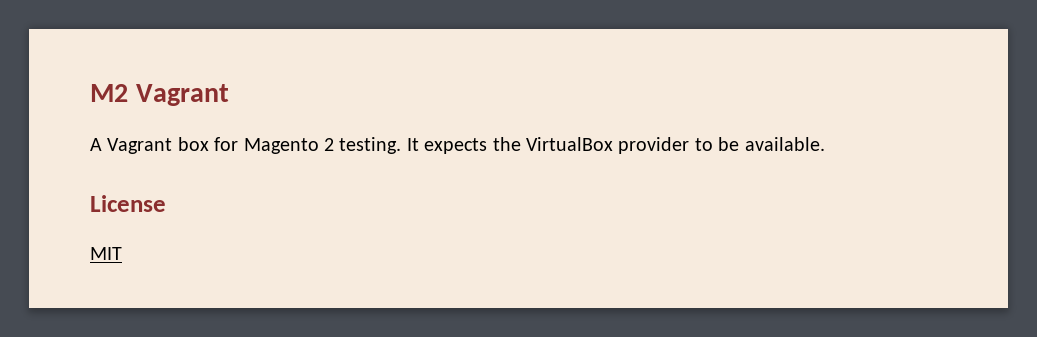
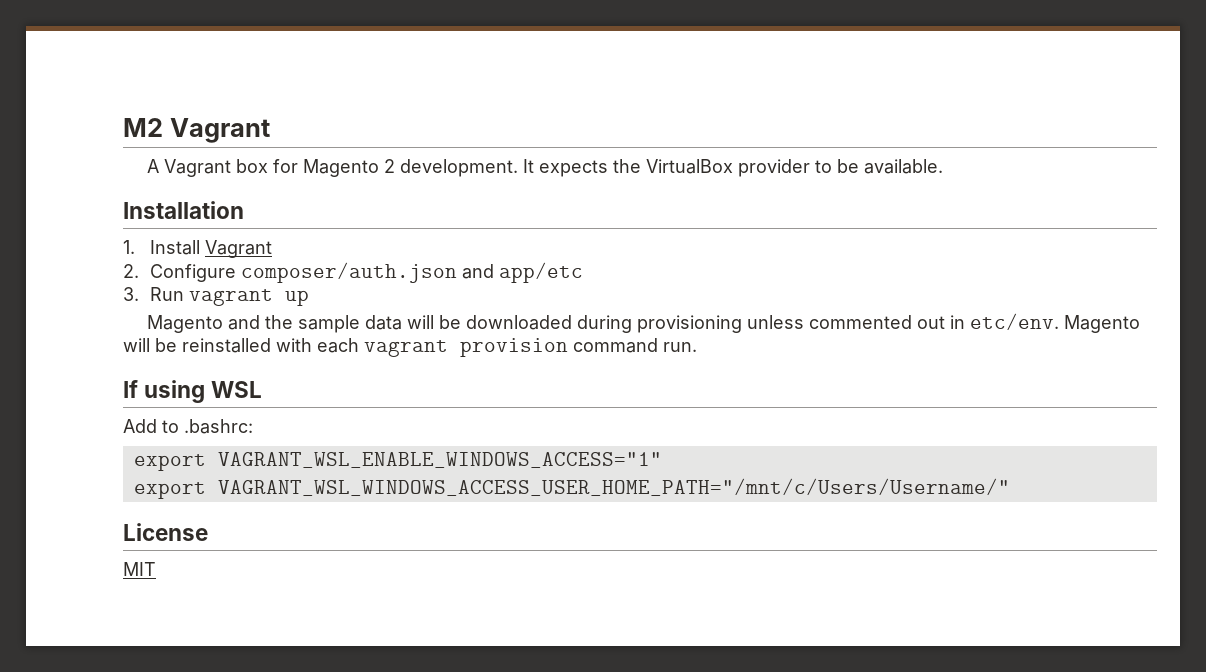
[339,137,402,154] testing. -> [400,159,519,177] development.
(825, 144) none -> [123,201,244,219] [123,240,272,258] [123,262,583,283] [123,287,309,306] [147,313,1141,333] [123,338,697,357] [123,380,263,403] [123,419,253,434] [133,452,662,471] [133,478,1010,499] // Installation // 1. Install Vagrant // 2. Configure composer/auth.json and app/etc // 3. Run vagrant up // Magento and the sample data will be downloaded during provisioning unless commented out in etc/env. Magento will be reinstalled with each vagrant provision command run. // If using WSL // Add to .bashrc: // export VAGRANT_WSL_ENABLE_WINDOWS_ACCESS="1" // export VAGRANT_WSL_WINDOWS_ACCESS_USER_HOME_PATH="/mnt/c/Users/Username/"

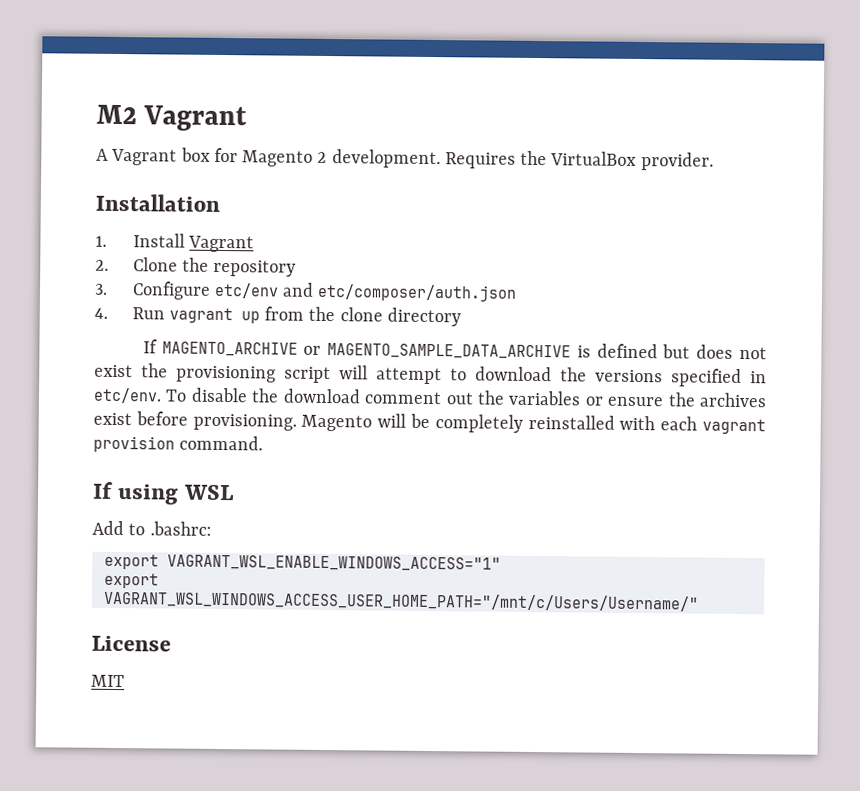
[523,159,944,177] It expects the VirtualBox provider to be available. -> [444,150,714,171] Requires the VirtualBox provider.
[149,262,583,283] [123,287,309,306] [147,313,1060,333] Configure composer/auth.json and app/etc // 3. Run vagrant up // Magento and the sample data will be downloaded during provisioning unless commented out in etc/env. -> [132,257,297,277] [94,281,518,302] [94,306,462,327] [142,339,768,360] [94,363,767,387] [93,387,767,408] [93,411,297,431] Clone the repository // 3. Configure etc/env and etc/composer/auth.json // 4. Run vagrant up from the clone directory // If MAGENTO_ARCHIVE or MAGENTO_SAMPLE_DATA_ARCHIVE is defined but does not exist the provisioning script will attempt to download the versions specified in etc/env. To disable the download comment out the variables or ensure the archives exist before provisioning.
(177, 345) none -> [434,414,523,433] completely
[573,338,697,353] command run. -> [179,435,264,451] command.

